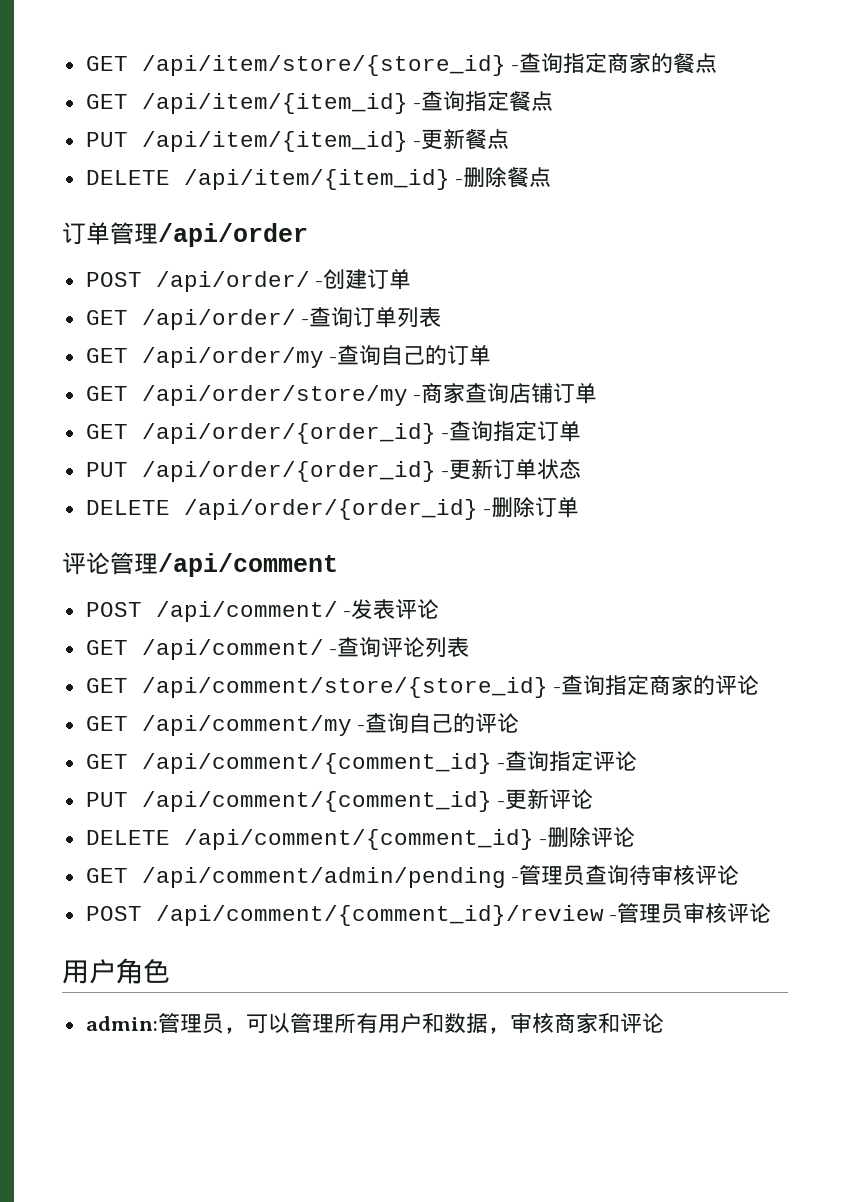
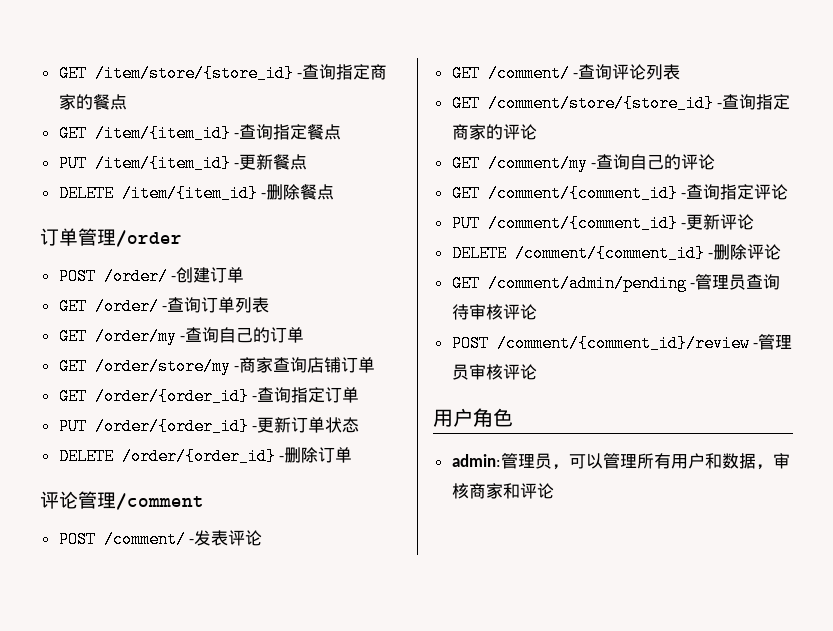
[85,55,506,76] GET /api/item/store/{store_id} -> [58,65,294,82] GET /item/store/{store_id}
[141,93,408,114] /api/item/{item_id} -> [94,125,231,142] /item/{item_id}
[141,131,408,152] /api/item/{item_id} -> [94,155,231,172] /item/{item_id}
[183,169,450,190] /api/item/{item_id} -> [121,185,258,202] /item/{item_id}
[158,223,308,247] [85,271,310,292] /api/order // POST /api/order/ -> [116,230,182,247] [58,268,168,285] /order // POST /order/
[141,309,296,330] /api/order/ -> [94,298,159,315] /order/
[141,347,324,368] /api/order/my -> [94,328,177,345] /order/my
[141,385,408,406] /api/order/store/my -> [94,358,231,375] /order/store/my
[141,423,436,444] /api/order/{order_id} -> [94,388,249,405] /order/{order_id}
[141,461,436,482] /api/order/{order_id} -> [94,418,249,435] /order/{order_id}
[183,499,478,520] /api/order/{order_id} -> [121,448,276,465] /order/{order_id}
[158,553,338,577] [85,601,338,622] /api/comment // POST /api/comment/ -> [116,493,204,510] [58,531,186,548] /comment // POST /comment/
[141,639,324,660] /api/comment/ -> [487,65,570,82] /comment/
[141,677,548,698] /api/comment/store/{store_id} -> [487,95,714,112] /comment/store/{store_id}
[141,715,352,736] /api/comment/my -> [487,155,588,172] /comment/my
[141,753,492,774] /api/comment/{comment_id} -> [487,185,678,202] /comment/{comment_id}
[141,791,492,812] /api/comment/{comment_id} -> [487,215,678,232] /comment/{comment_id}
[183,829,534,850] /api/comment/{comment_id} -> [514,245,705,262] /comment/{comment_id}
[141,867,506,888] /api/comment/admin/pending -> [487,275,687,292] /comment/admin/pending
[155,905,604,926] /api/comment/{comment_id}/review -> [496,335,750,352] /comment/{comment_id}/review

